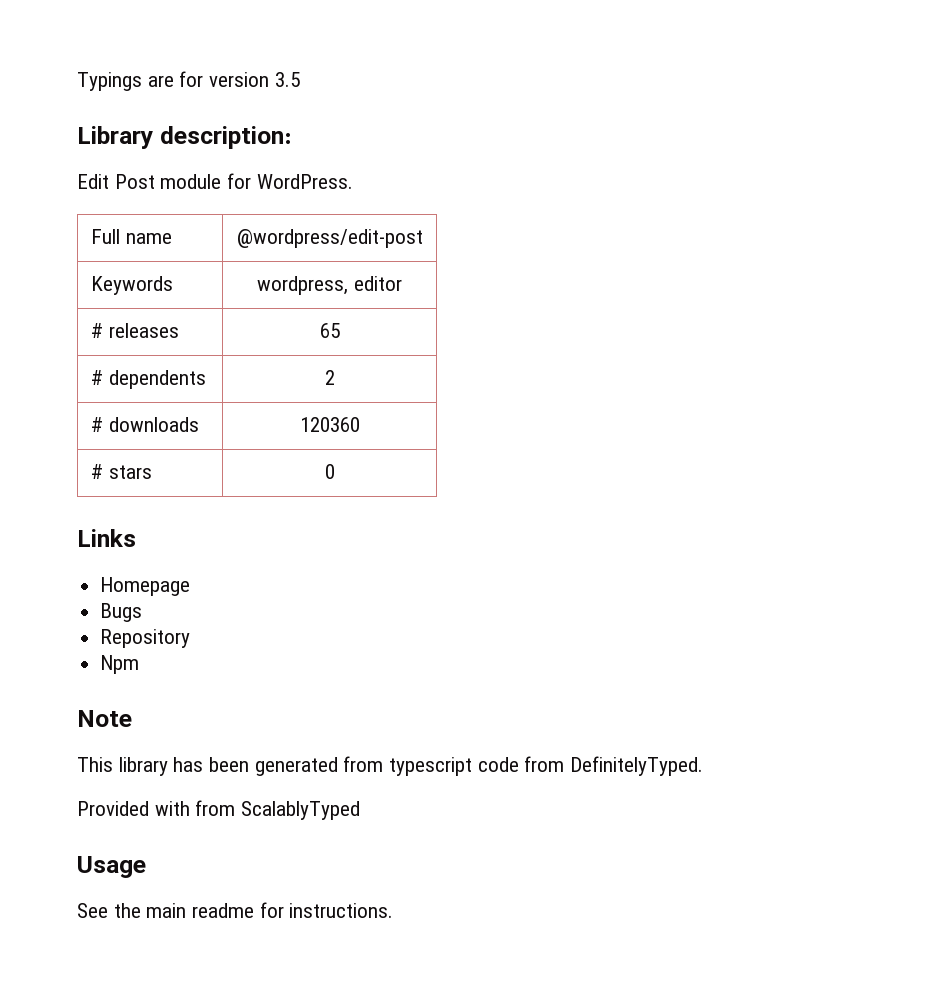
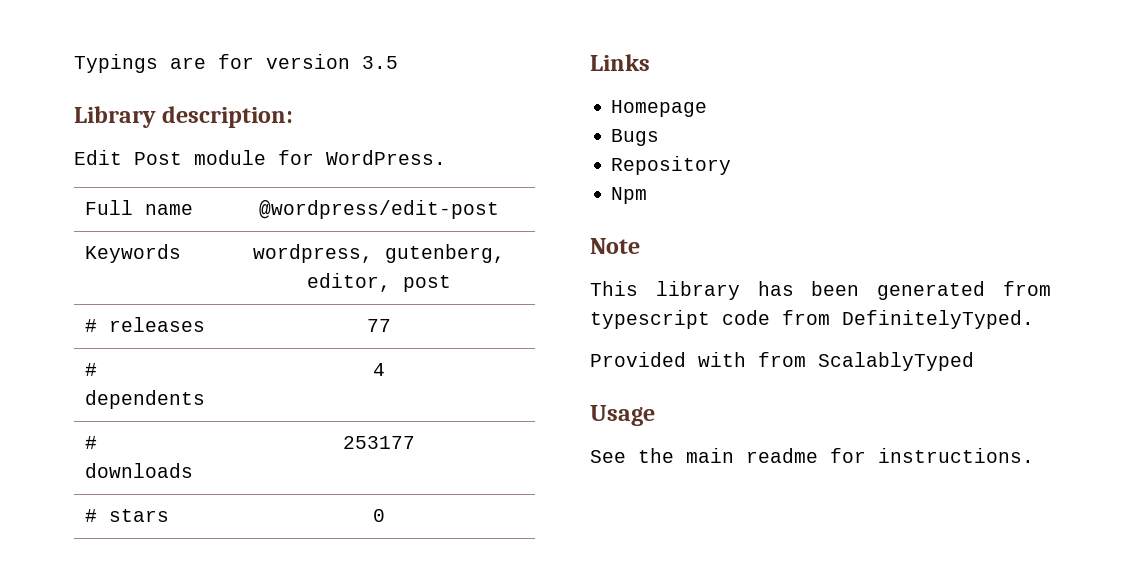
[353,276,402,291] editor -> [385,244,505,263] [307,273,451,292] gutenberg, editor, post
[319,323,340,338] 65 -> [367,319,391,332] 77
[324,370,335,385] 2 -> [373,363,385,376] 4
[299,417,360,432] 120360 -> [343,436,415,449] 253177

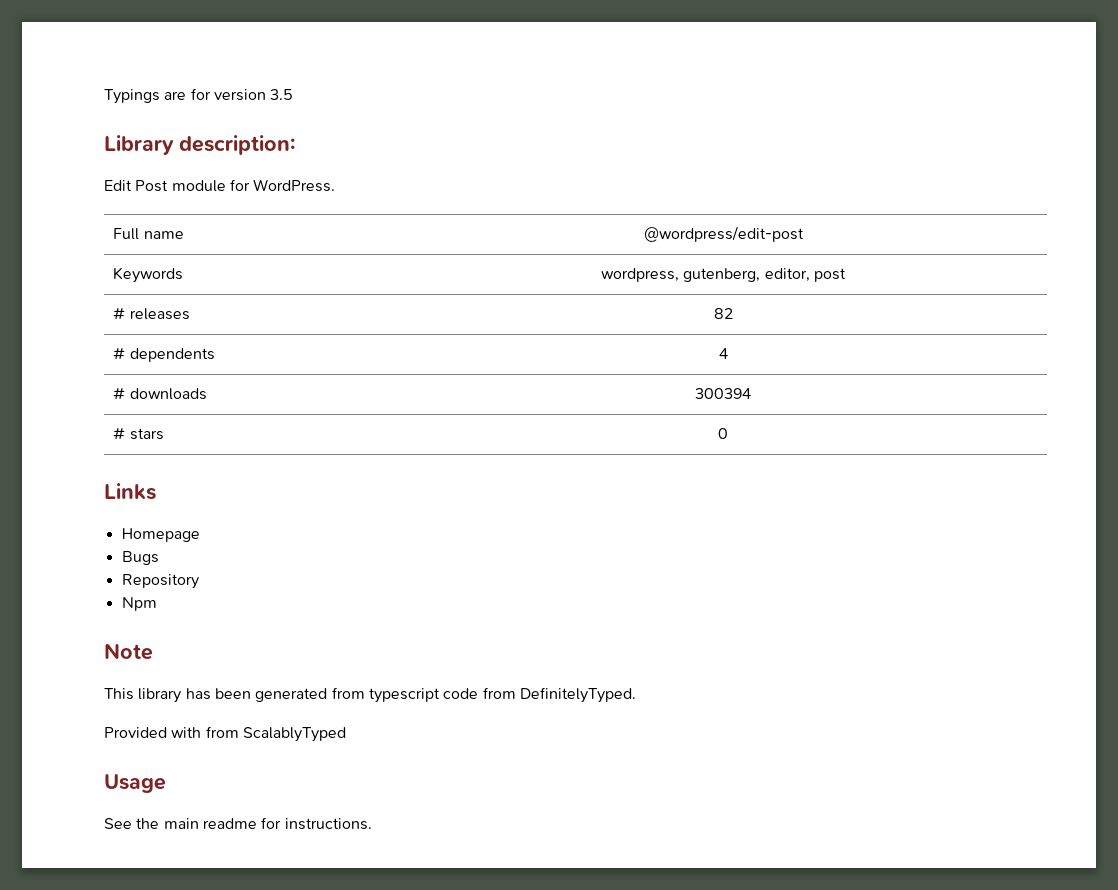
[367,319,391,332] 77 -> [713,308,733,319] 82
[343,436,415,449] 253177 -> [694,388,751,399] 300394

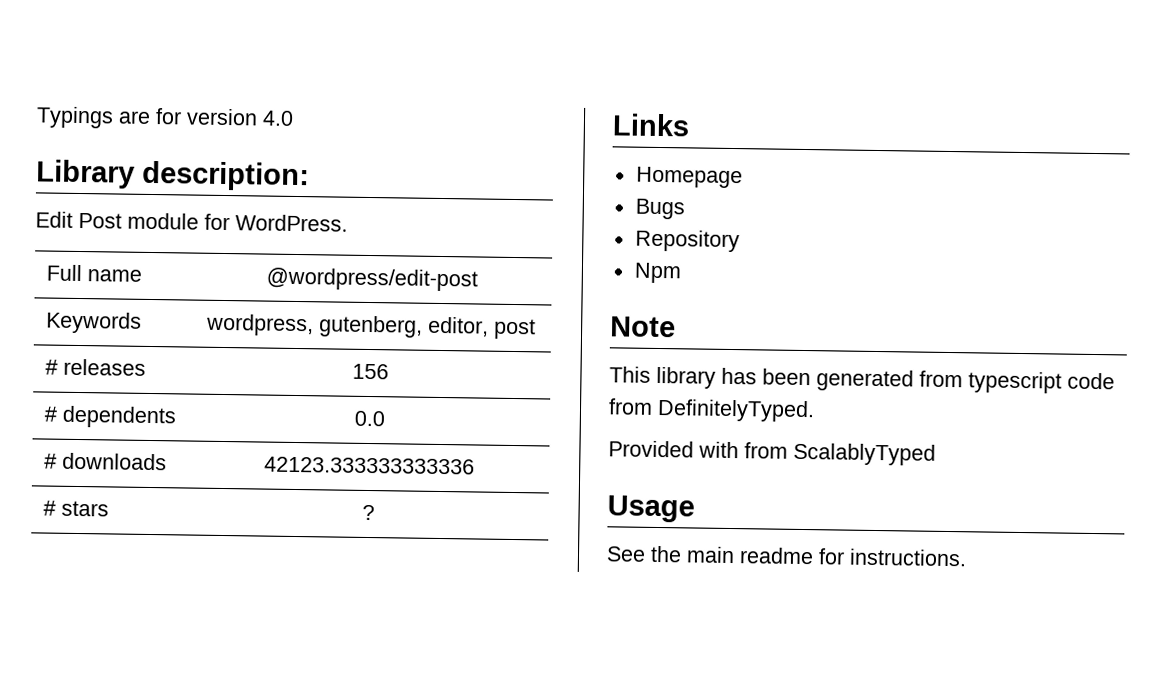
[270,89,294,100] 3.5 -> [262,110,294,126] 4.0
[713,308,733,319] 82 -> [352,363,389,380] 156
[718,348,728,359] 4 -> [354,410,385,427] 0.0
[694,388,751,399] 300394 -> [264,456,475,475] 42123.333333333336
[717,428,728,439] 0 -> [362,504,375,521] ?

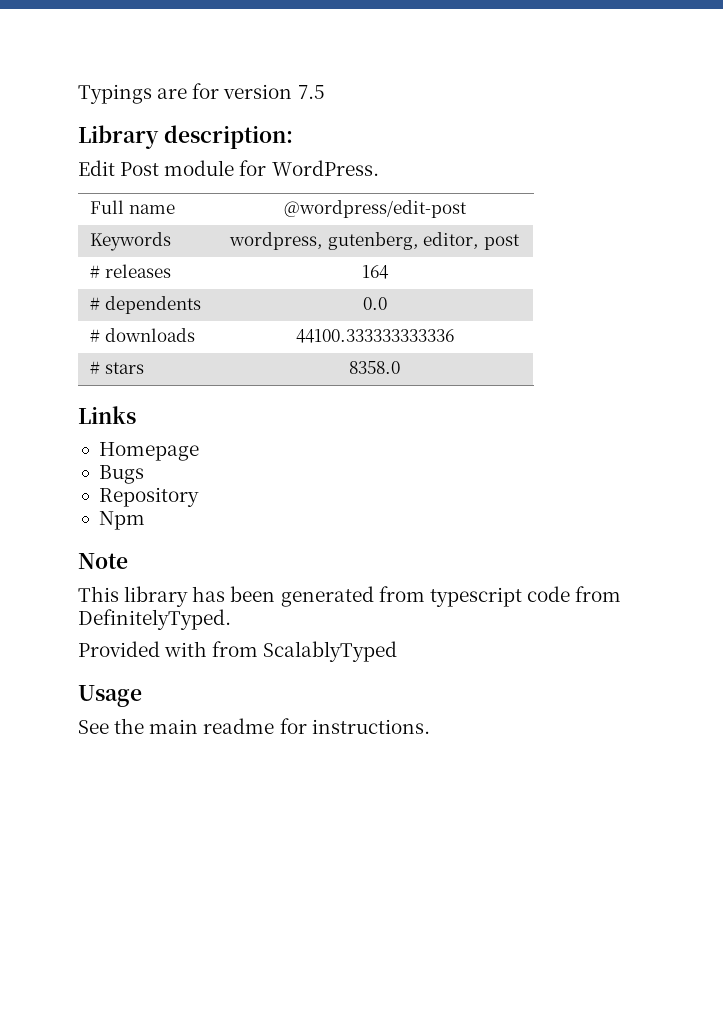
[262,110,294,126] 4.0 -> [297,85,325,99] 7.5
[352,363,389,380] 156 -> [361,265,389,279] 164
[264,456,475,475] 42123.333333333336 -> [295,329,454,343] 44100.333333333336
[362,504,375,521] ? -> [349,361,400,374] 8358.0

